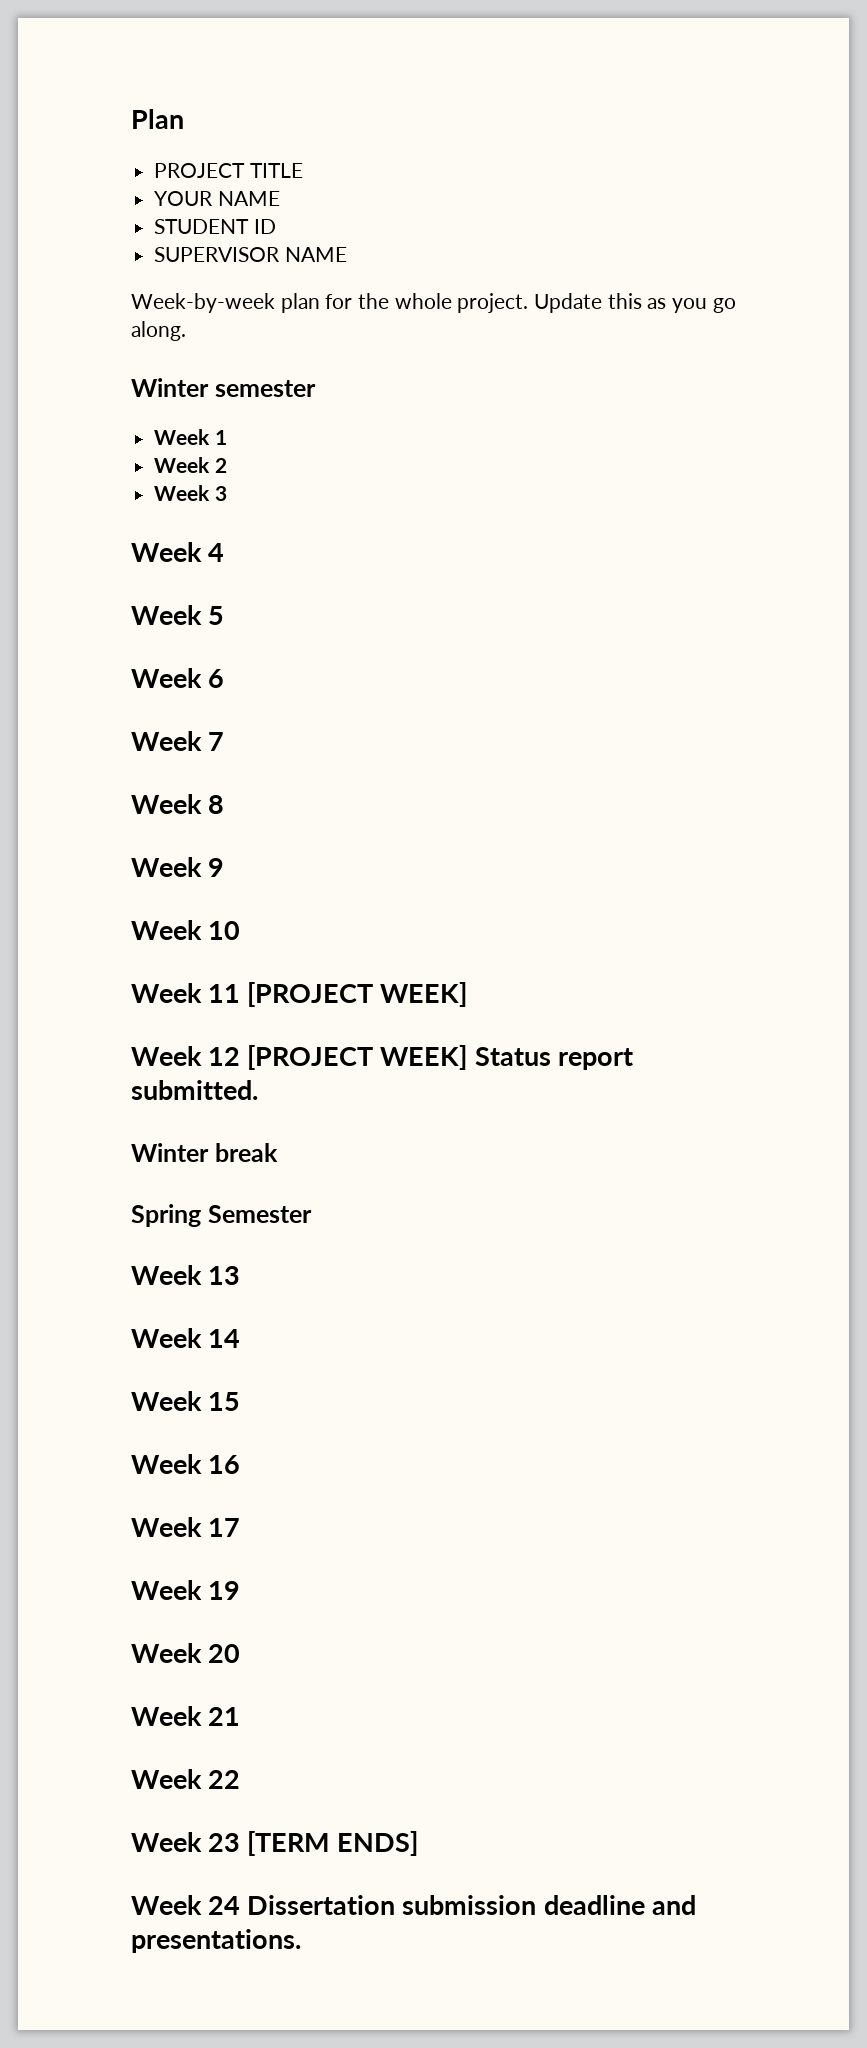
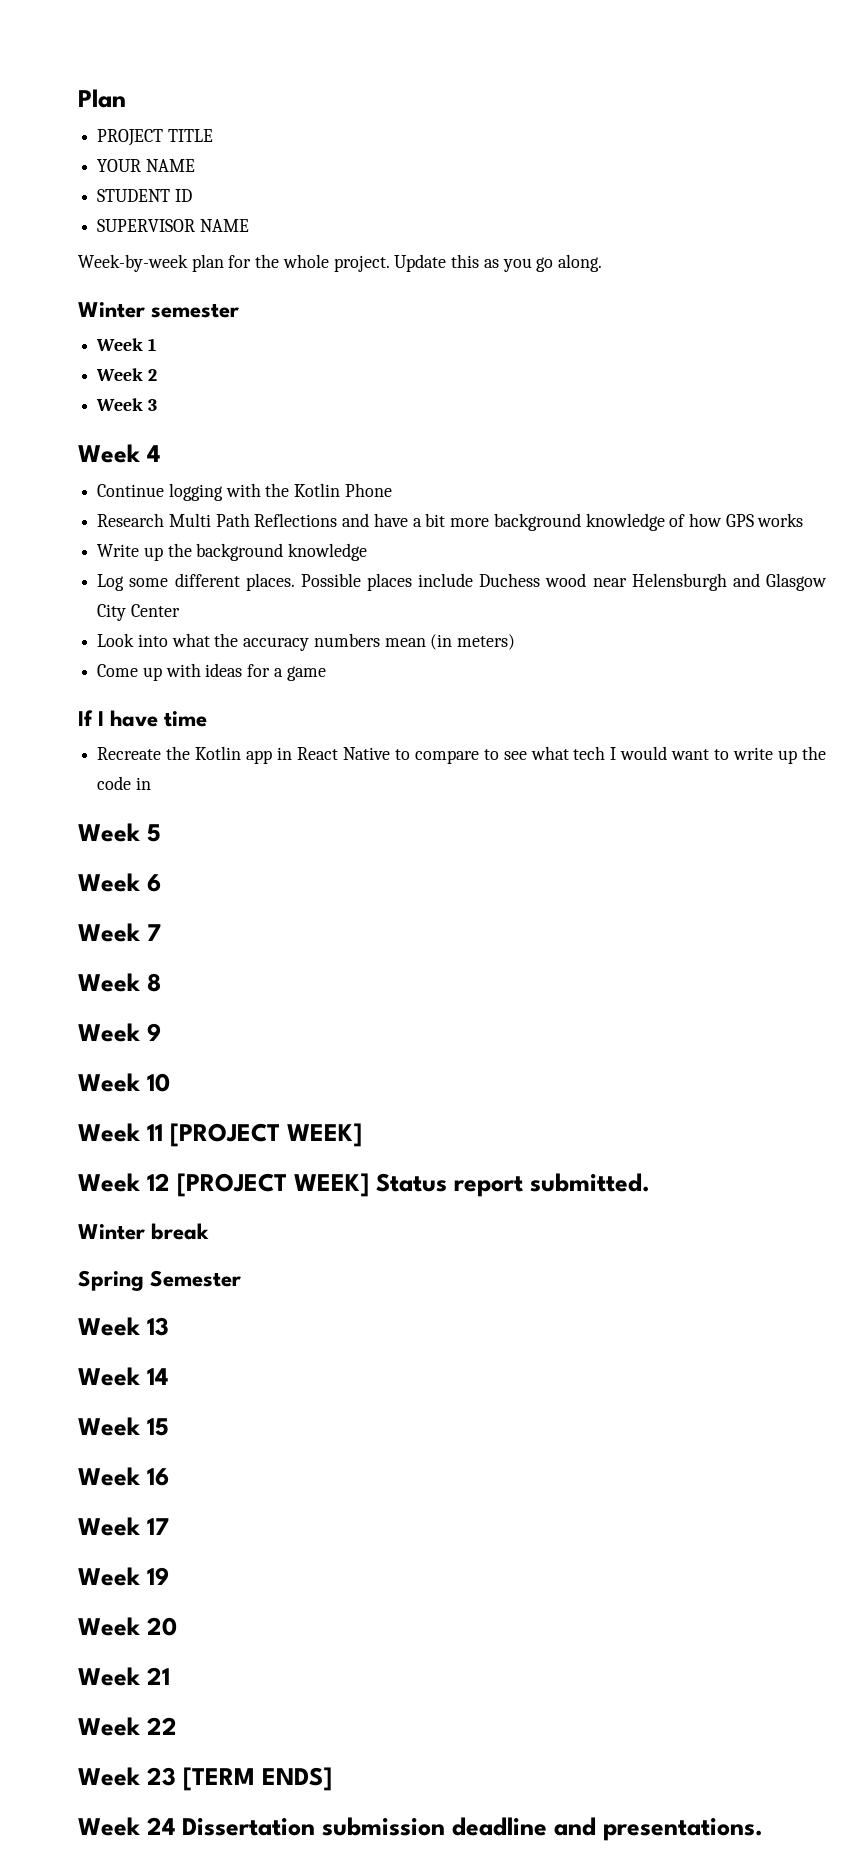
(225, 552) none -> [97,483,392,501] [97,513,804,531] [97,543,368,561] [97,573,828,591] [97,604,180,621] [97,633,516,651] [97,663,326,681] [78,710,208,727] [97,746,827,764] [97,776,151,790] // Continue logging with the Kotlin Phone // Research Multi Path Reflections and have a bit more background knowledge of how GPS works // Write up the background knowledge // Log some different places. Possible places include Duchess wood near Helensburgh and Glasgow City Center // Look into what the accuracy numbers mean (in meters) // Come up with ideas for a game // If I have time // Recreate the Kotlin app in React Native to compare to see what tech I would want to write up the code in

